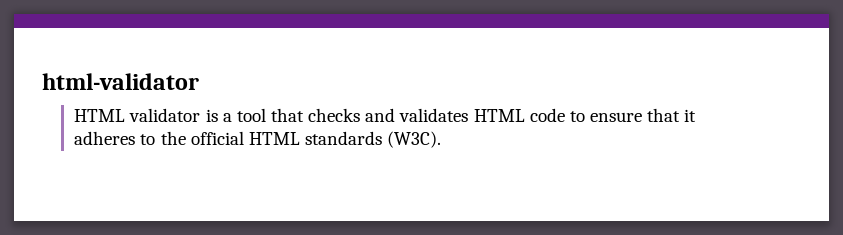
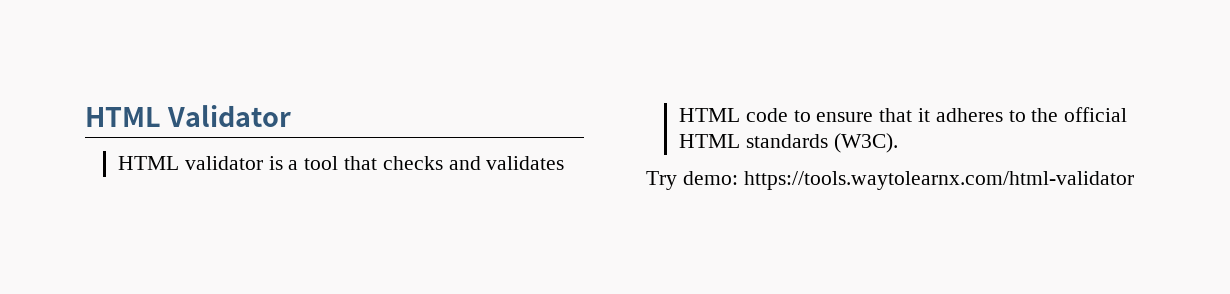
[42,73,199,90] html-validator -> [85,105,292,127] HTML Validator
(442, 139) none -> [646,171,1134,190] // Try demo: https://tools.waytolearnx.com/html-validator

